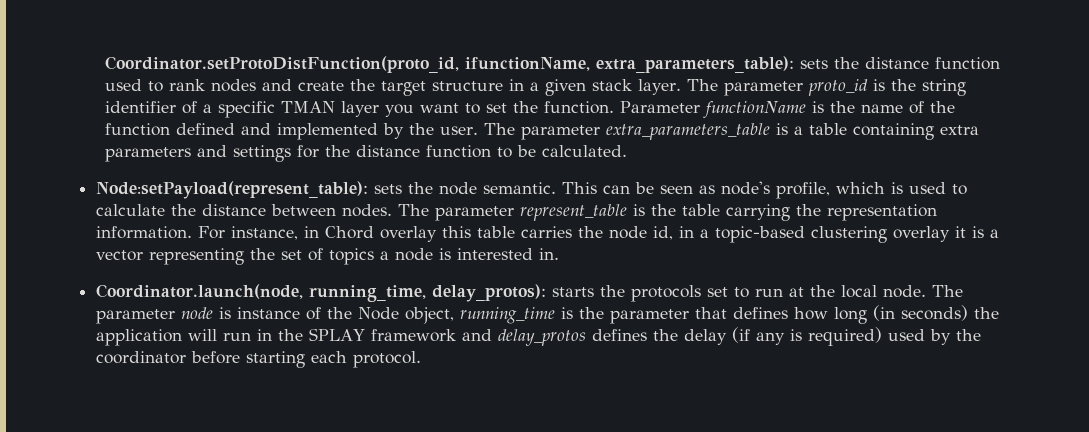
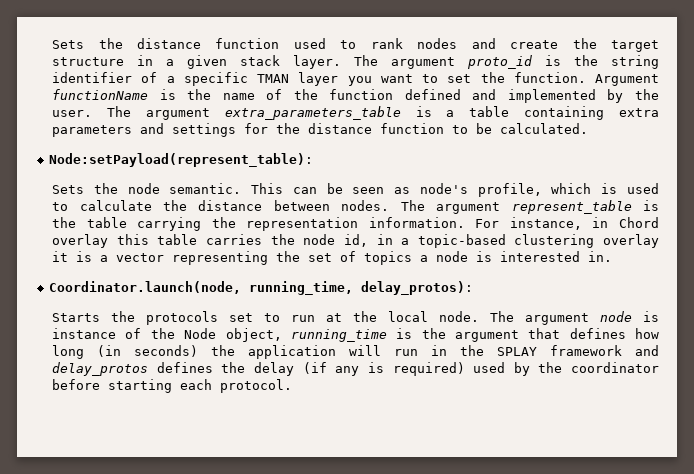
[104,56,828,73] Coordinator.setProtoDistFunction(proto_id, ifunctionName, extra_parameters_table): sets -> [52,40,85,49] Sets
[723,81,803,96] parameter -> [391,57,456,69] argument
[619,101,700,113] Parameter -> [594,74,659,86] Argument
[520,125,600,140] parameter -> [145,108,210,120] argument
[374,184,403,194] sets -> [52,185,85,194] // Sets
[435,206,515,221] parameter -> [436,202,501,214] argument
[552,287,595,297] starts -> [52,313,101,322] // Starts
[96,309,176,324] parameter -> [525,313,590,325] argument
[610,309,690,324] parameter -> [454,330,519,342] argument

